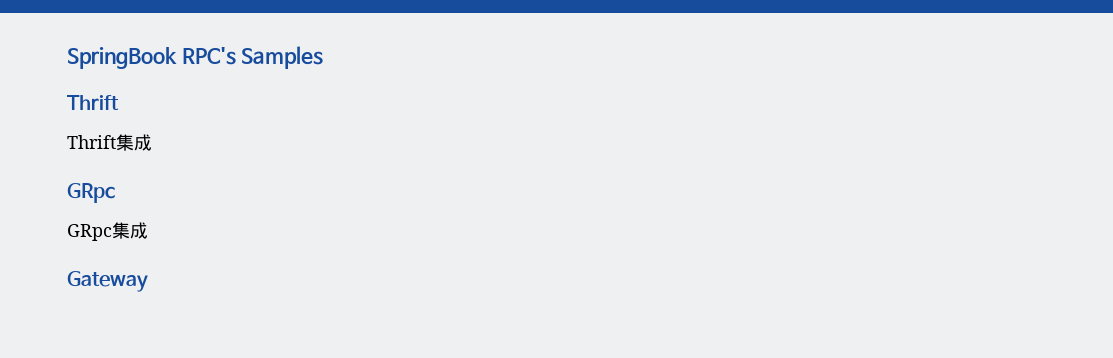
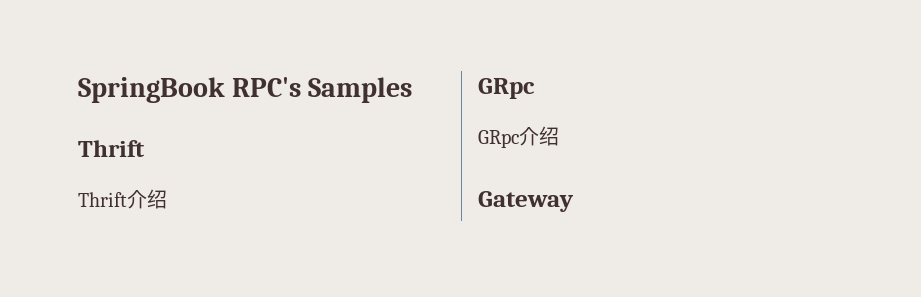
[116,134,152,151] 集成 -> [127,189,167,209] 介绍
[112,222,148,239] 集成 -> [519,126,559,146] 介绍

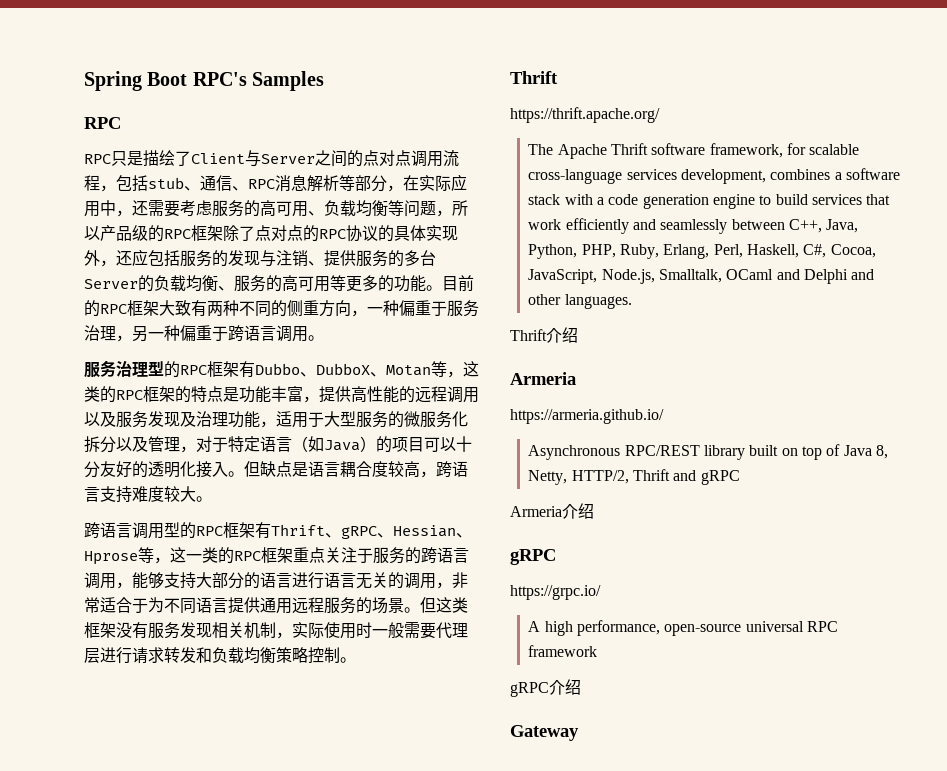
[78,77,225,103] SpringBook -> [84,71,188,91] Spring Boot
[78,140,145,157] [78,189,167,209] [478,78,535,99] [478,130,519,148] Thrift // Thrift介绍 // GRpc // GRpc -> [84,117,121,129] [84,150,459,167] [84,174,467,192] [84,200,468,217] [84,225,458,242] [84,249,436,267] [84,275,474,292] [84,300,479,317] [84,325,324,342] [84,360,479,378] [84,386,479,403] [84,411,468,428] [84,436,472,453] [84,461,468,478] [84,486,212,503] [84,522,472,539] [84,547,469,565] [84,572,468,589] [84,597,468,614] [84,622,468,639] [84,647,356,664] [510,71,558,84] [510,107,660,123] [528,143,860,159] [528,168,901,184] [528,194,891,209] [528,218,859,234] [528,244,876,259] [528,269,875,284] [528,294,632,309] [510,327,578,343] [510,372,576,385] [510,409,664,424] [528,444,888,460] [528,469,740,485] [510,503,594,519] [510,549,556,565] [510,585,601,600] [528,620,839,636] [528,645,598,657] [510,682,549,697] RPC // RPC只是描绘了Client与Server之间的点对点调用流程，包括stub、通信、RPC消息解析等部分，在实际应用中，还需要考虑服务的高可用、负载均衡等问题，所以产品级的RPC框架除了点对点的RPC协议的具体实现外，还应包括服务的发现与注销、提供服务的多台Server的负载均衡、服务的高可用等更多的功能。目前的RPC框架大致有两种不同的侧重方向，一种偏重于服务治理，另一种偏重于跨语言调用。 // 服务治理型的RPC框架有Dubbo、DubboX、Motan等，这类的RPC框架的特点是功能丰富，提供高性能的远程调用以及服务发现及治理功能，适用于大型服务的微服务化拆分以及管理，对于特定语言（如Java）的项目可以十分友好的透明化接入。但缺点是语言耦合度较高，跨语言支持难度较大。 // 跨语言调用型的RPC框架有Thrift、gRPC、Hessian、Hprose等，这一类的RPC框架重点关注于服务的跨语言调用，能够支持大部分的语言进行语言无关的调用，非常适合于为不同语言提供通用远程服务的场景。但这类框架没有服务发现相关机制，实际使用时一般需要代理层进行请求转发和负载均衡策略控制。 // Thrift // https://thrift.apache.org/ // The Apache Thrift software framework, for scalable cross-language services development, combines a software stack with a code generation engine to build services that work efficiently and seamlessly between C++, Java, Python, PHP, Ruby, Erlang, Perl, Haskell, C#, Cocoa, JavaScript, Node.js, Smalltalk, OCaml and Delphi and other languages. // Thrift介绍 // Armeria // https://armeria.github.io/ // Asynchronous RPC/REST library built on top of Java 8, Netty, HTTP/2, Thrift and gRPC // Armeria介绍 // gRPC // https://grpc.io/ // A high performance, open-source universal RPC framework // gRPC

